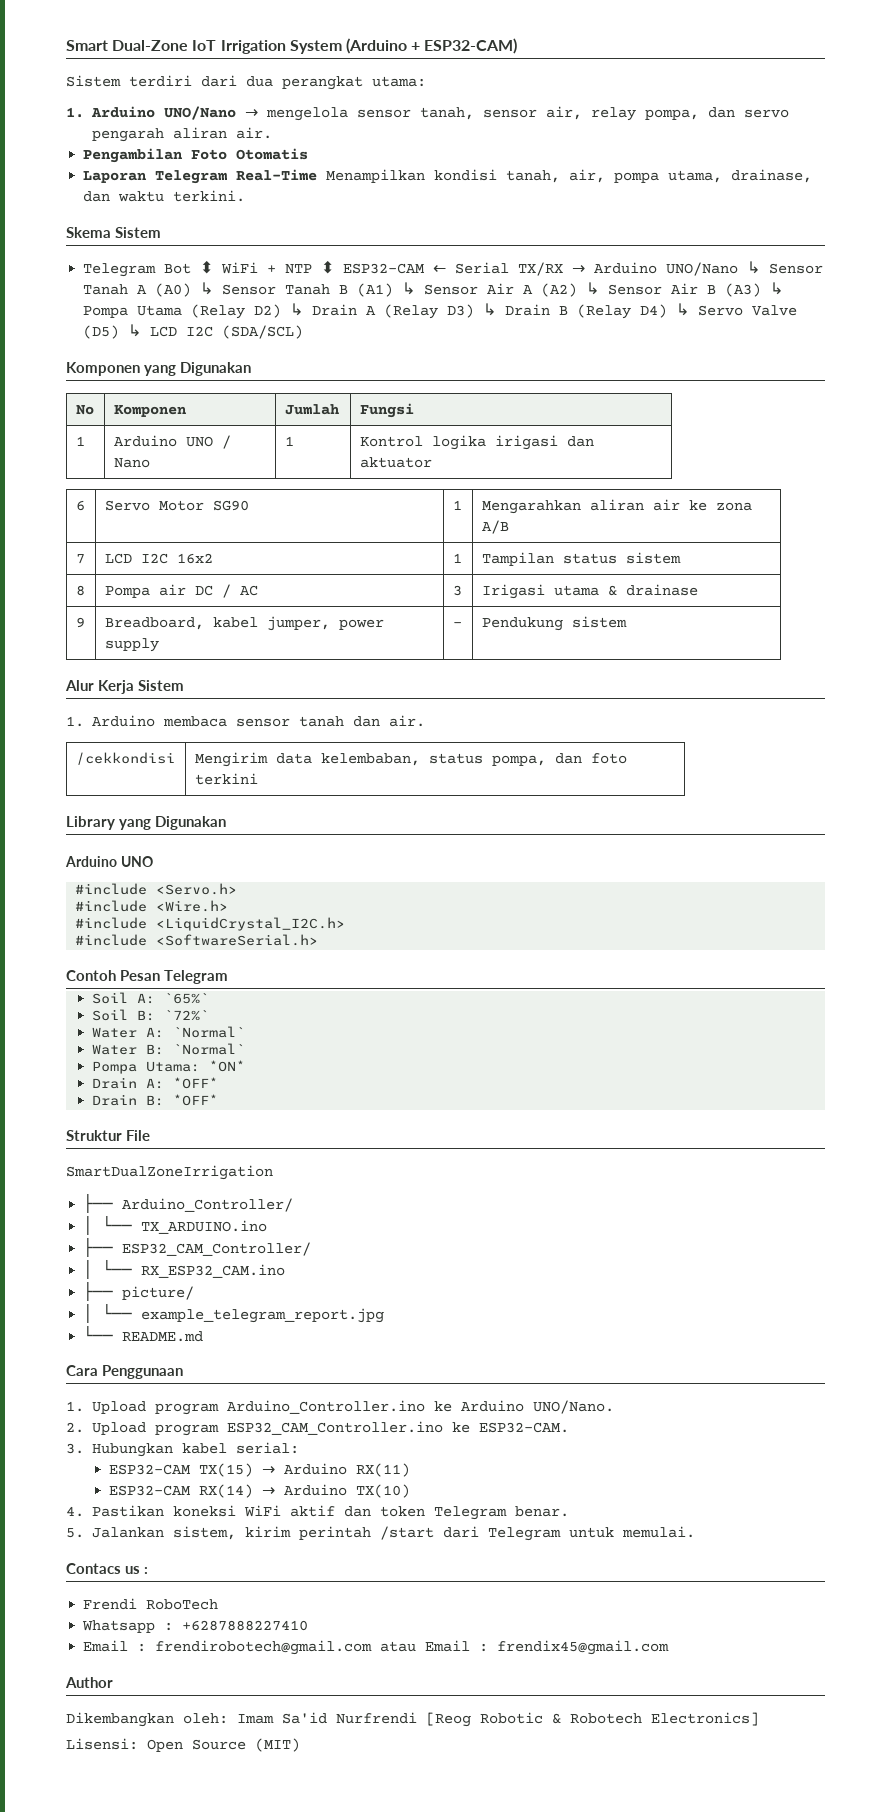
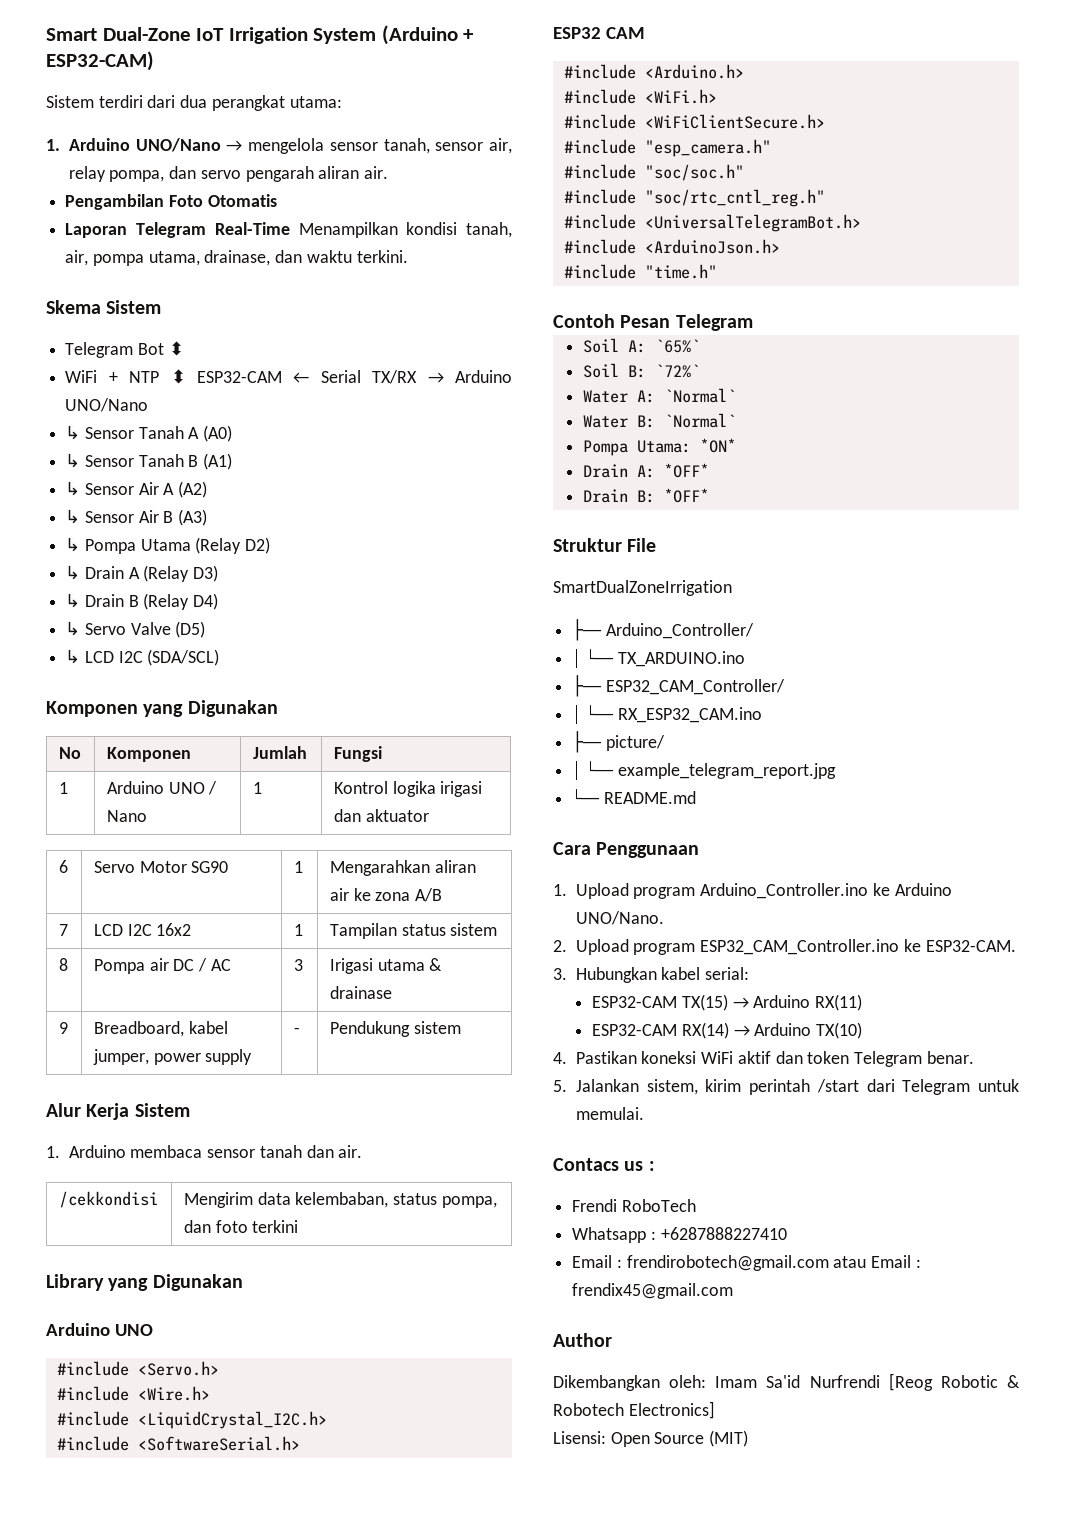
(214, 267) none -> (184, 348) //
(739, 269) none -> (149, 405) //
(192, 290) none -> (233, 433) //
(394, 290) none -> (233, 461) //
(578, 290) none -> (208, 489) //
(762, 290) none -> (208, 517) //
(282, 311) none -> (271, 545) //
(475, 311) none -> (219, 573) //
(668, 311) none -> (219, 601) //
(120, 332) none -> (206, 629) //
(319, 940) none -> [553,27,645,39] [563,64,744,79] [563,89,717,104] [563,114,825,129] [563,139,771,157] [563,164,744,181] [563,189,825,207] [563,214,861,232] [563,239,780,254] [563,264,717,279] // ESP32 CAM // #include <Arduino.h> // #include <WiFi.h> // #include <WiFiClientSecure.h> // #include "esp_camera.h" // #include "soc/soc.h" // #include "soc/rtc_cntl_reg.h" // #include <UniversalTelegramBot.h> // #include <ArduinoJson.h> // #include "time.h"

